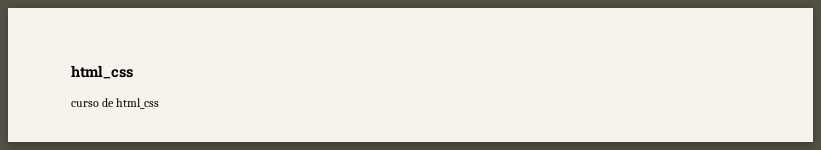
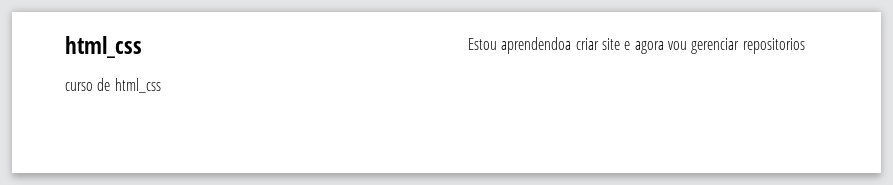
(160, 103) none -> [468,37,805,54] // Estou aprendendoa criar site e agora vou gerenciar repositorios

